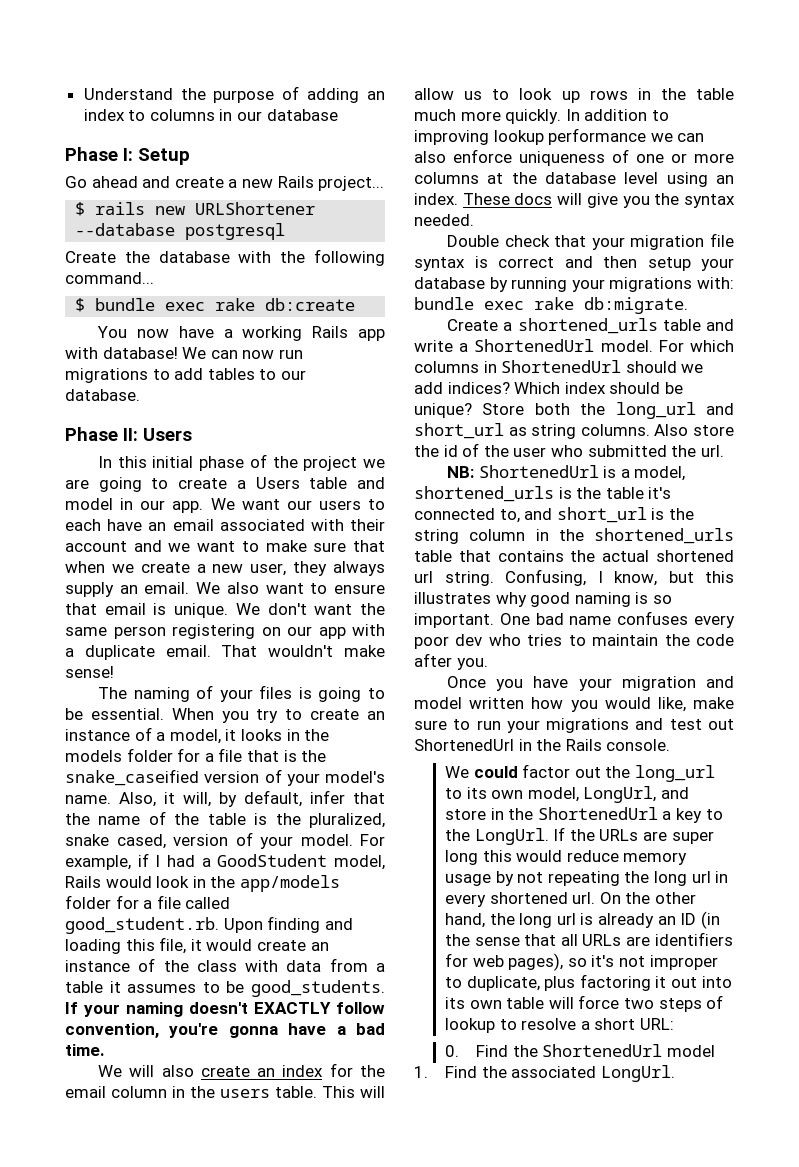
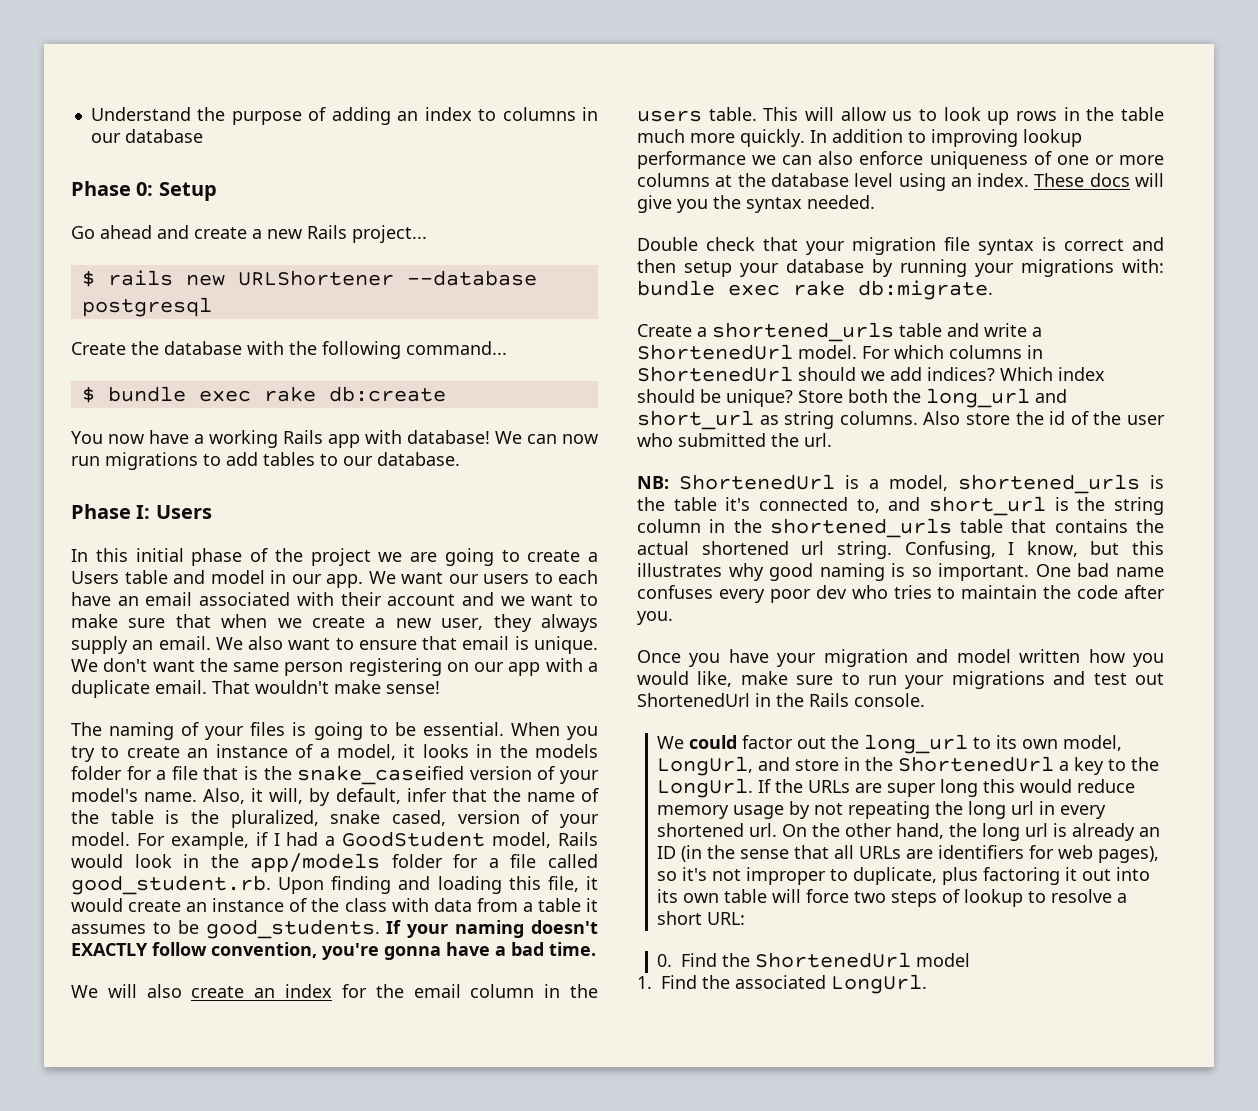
[123,148,133,161] I: -> [136,182,154,196] 0:
[123,428,138,441] II: -> [136,505,151,519] I:

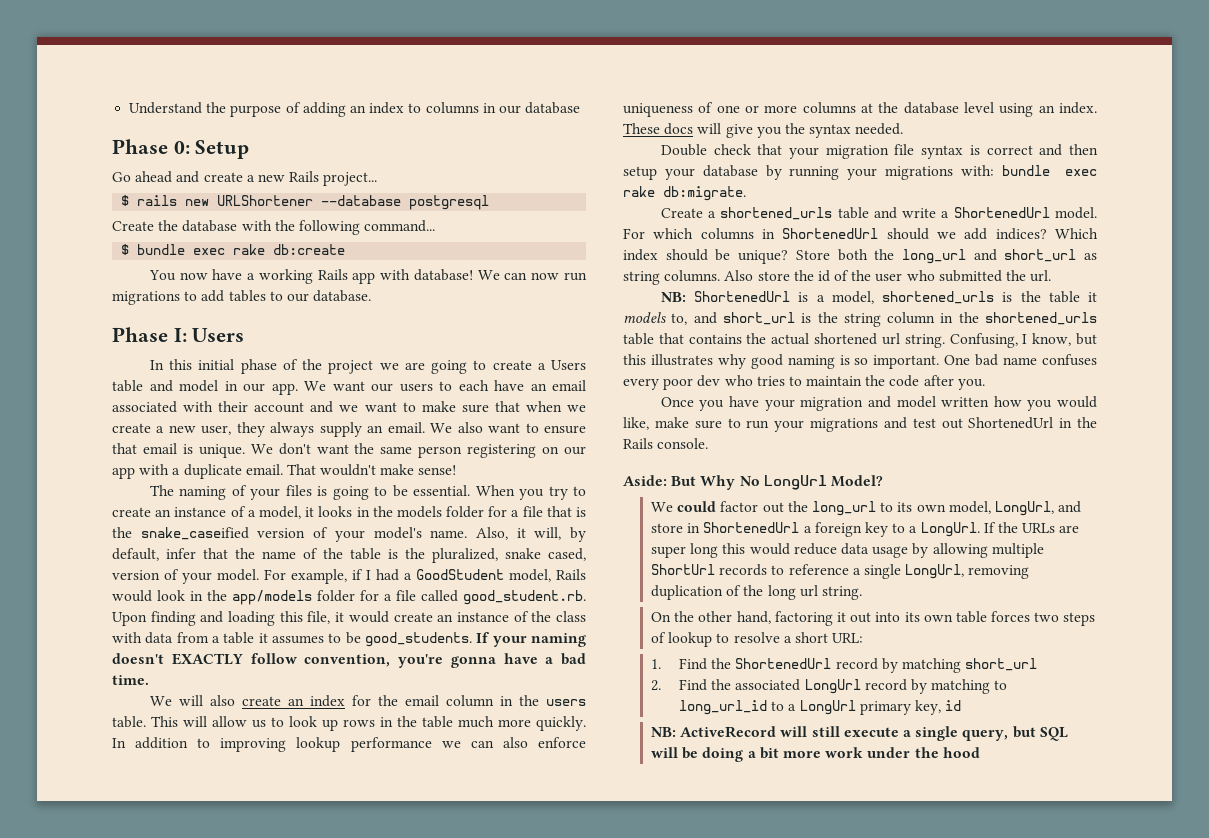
[725,497,848,511] it's connected -> [1088,292,1097,302] [623,312,666,323] it models
(925, 700) none -> [623,475,883,490] // Aside: But Why No LongUrl Model?
[865,757,894,771] the -> (701, 528) none
(1070, 766) none -> [814,522,862,537] foreign
[1131,757,1160,771] the -> [909,526,918,533] a
[657,805,730,819] memory -> [840,543,869,555] data
[814,801,1107,819] [657,823,1161,841] [657,845,1160,863] [657,867,979,885] not repeating the long url in every shortened url. On the other hand, the long url is already an ID (in the sense that all URLs are identifiers for web pages), so it's not improper to duplicate, plus -> [932,543,1044,558] [651,564,1030,579] [651,585,862,600] [651,611,771,624] allowing multiple ShortUrl records to reference a single LongUrl, removing duplication of the long url string. // On the other hand,
[772,889,850,903] will force -> [991,611,1031,622] forces
[657,954,673,967] 0. -> [651,659,662,669] 1.
[916,953,971,967] [637,974,927,994] model // 1. Find the associated LongUrl. -> [835,658,1038,673] [651,679,1008,694] [679,700,962,715] [651,726,1068,741] [651,747,980,762] record by matching short_url // 2. Find the associated LongUrl record by matching to long_url_id to a LongUrl primary key, id // NB: ActiveRecord will still execute a single query, but SQL will be doing a bit more work under the hood

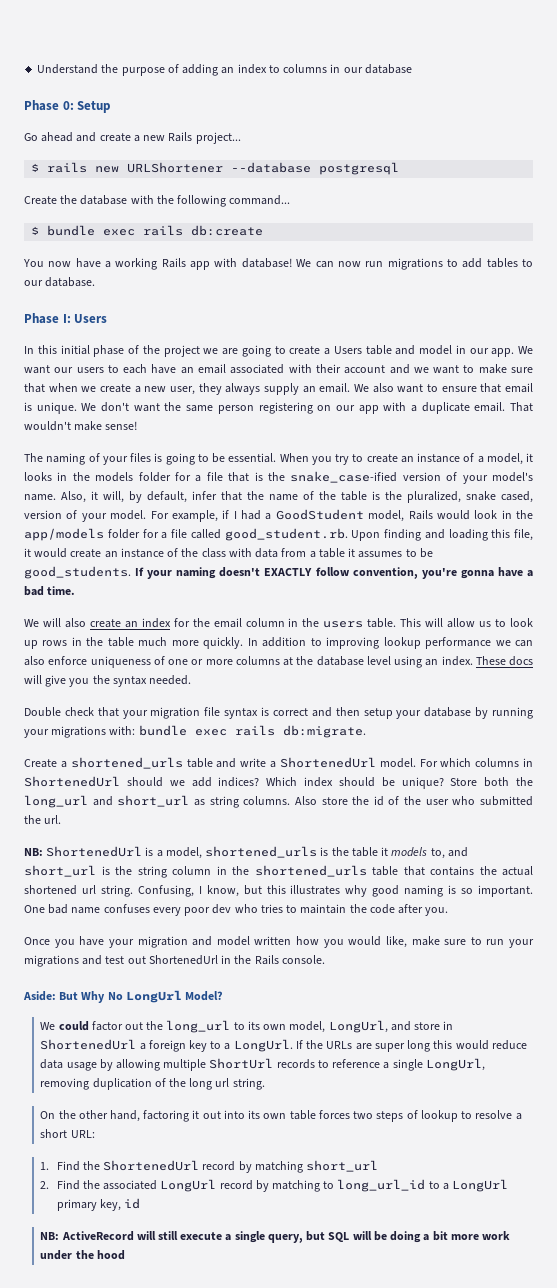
[233,244,266,255] rake -> [143,225,184,236] rails
[140,527,249,540] snake_caseified -> [290,471,398,483] snake_case-ified
[623,186,655,197] rake -> [234,725,275,736] rails

